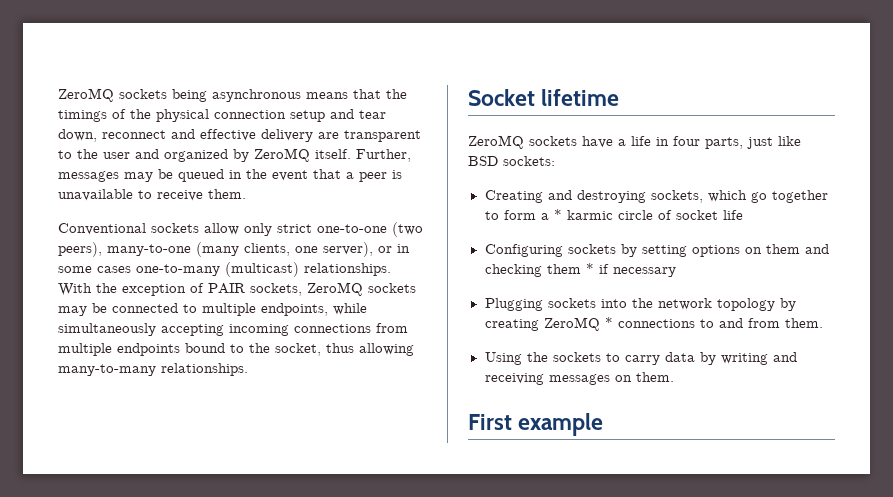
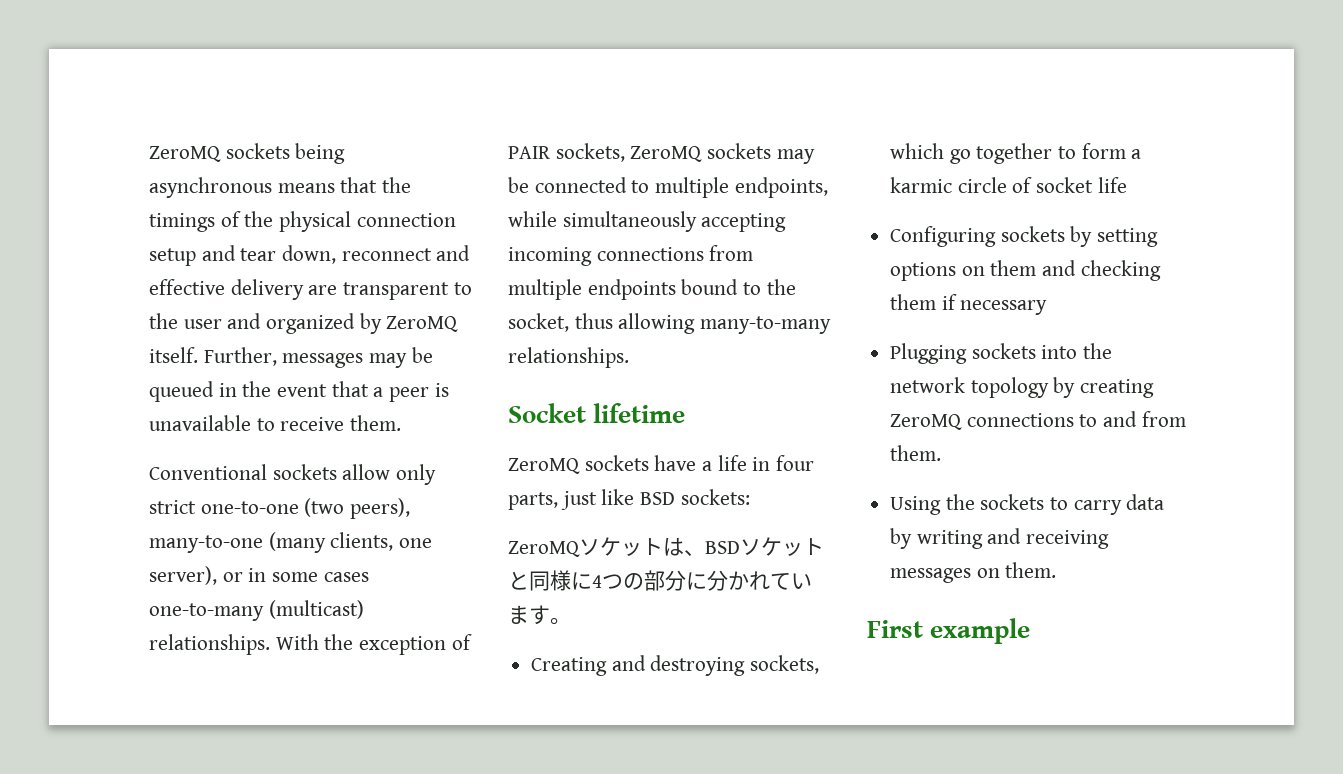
(555, 161) none -> [508,537,824,557] [508,570,812,591] [508,605,571,625] // ZeroMQソケットは、BSDソケットと同様に4つの部分に分かれています。
[553,209,562,220] * -> (1142, 154) none
[585,263,594,274] * -> (937, 302) none
[604,317,613,328] * -> (963, 422) none

